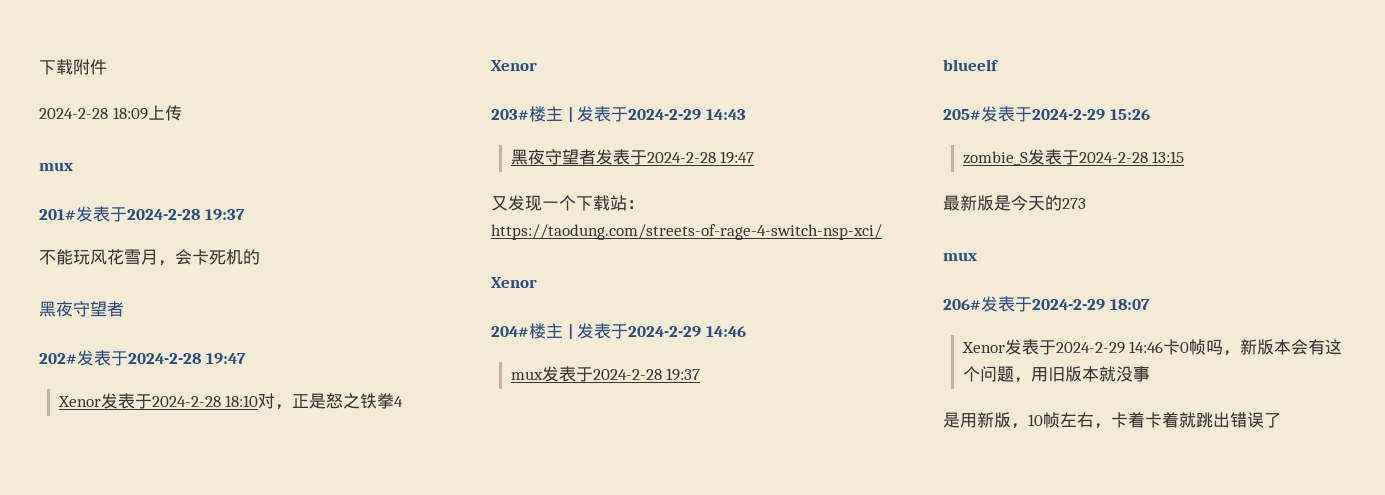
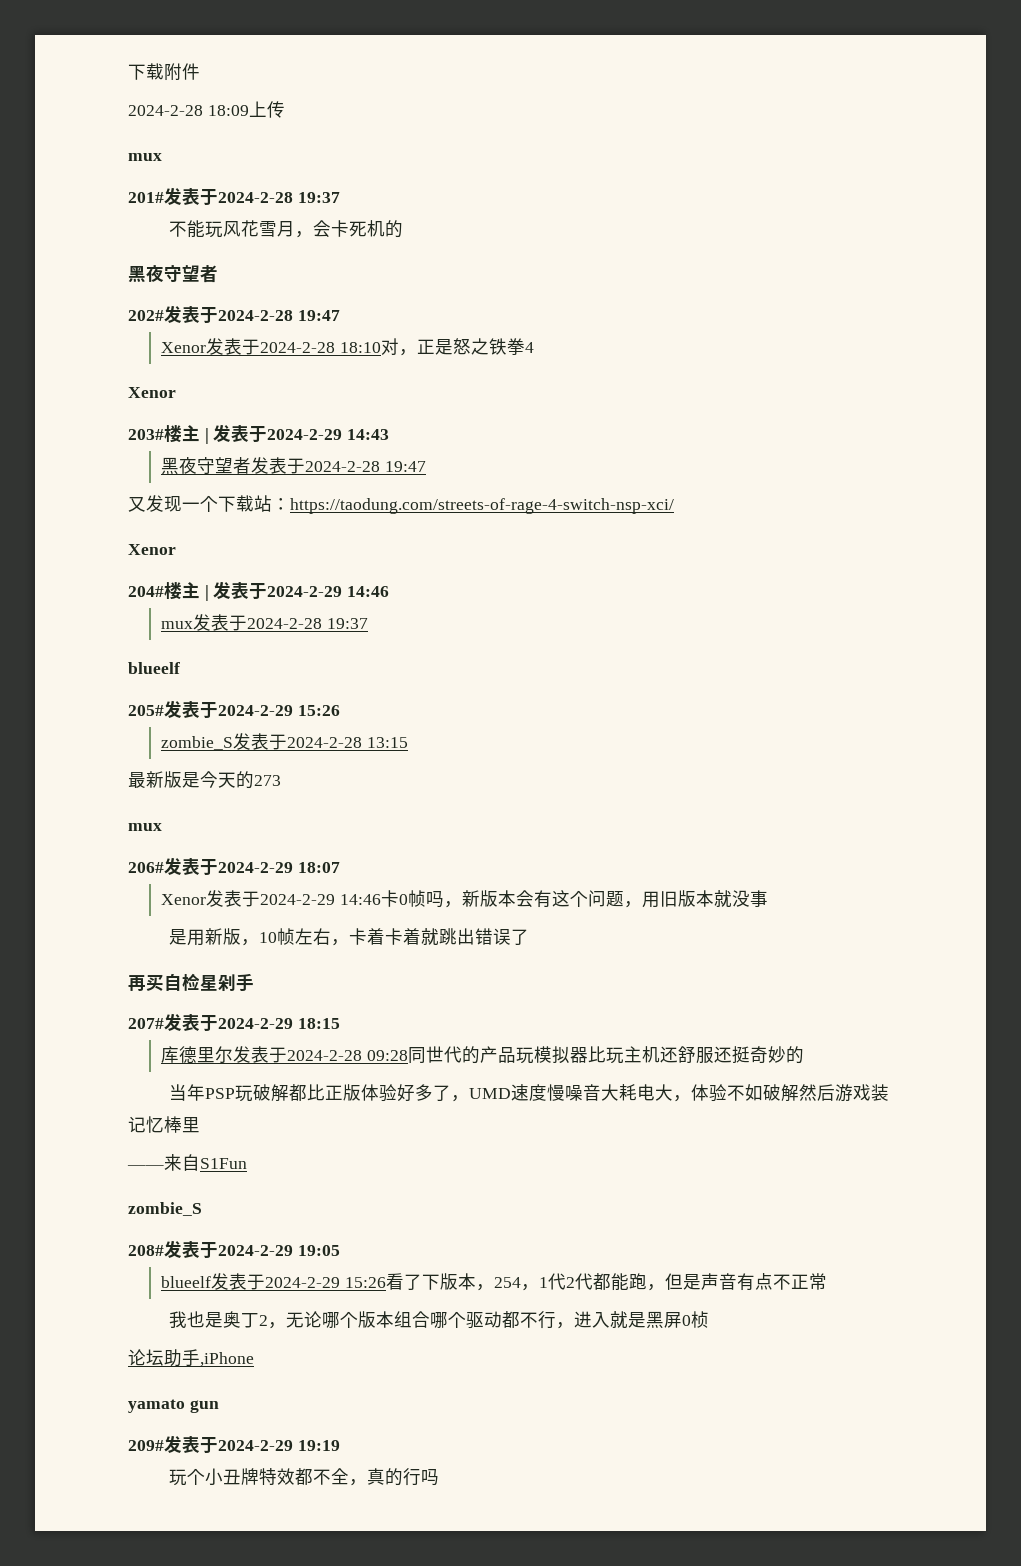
(1281, 420) none -> [128,973,254,992] [128,1013,340,1031] [160,1046,804,1064] [168,1084,889,1102] [128,1116,200,1133] [127,1154,247,1171] [128,1202,202,1216] [128,1240,340,1258] [160,1273,827,1291] [168,1311,709,1329] [128,1349,254,1367] [128,1399,219,1413] [128,1435,340,1453] [168,1468,439,1486] // 再买自检星剁手 // 207#发表于2024-2-29 18:15 // 库德里尔发表于2024-2-28 09:28同世代的产品玩模拟器比玩主机还舒服还挺奇妙的 // 当年PSP玩破解都比正版体验好多了，UMD速度慢噪音大耗电大，体验不如破解然后游戏装记忆棒里 // ——来自S1Fun // zombie_S // 208#发表于2024-2-29 19:05 // blueelf发表于2024-2-29 15:26看了下版本，254，1代2代都能跑，但是声音有点不正常 // 我也是奥丁2，无论哪个版本组合哪个驱动都不行，进入就是黑屏0桢 // 论坛助手,iPhone // yamato gun // 209#发表于2024-2-29 19:19 // 玩个小丑牌特效都不全，真的行吗

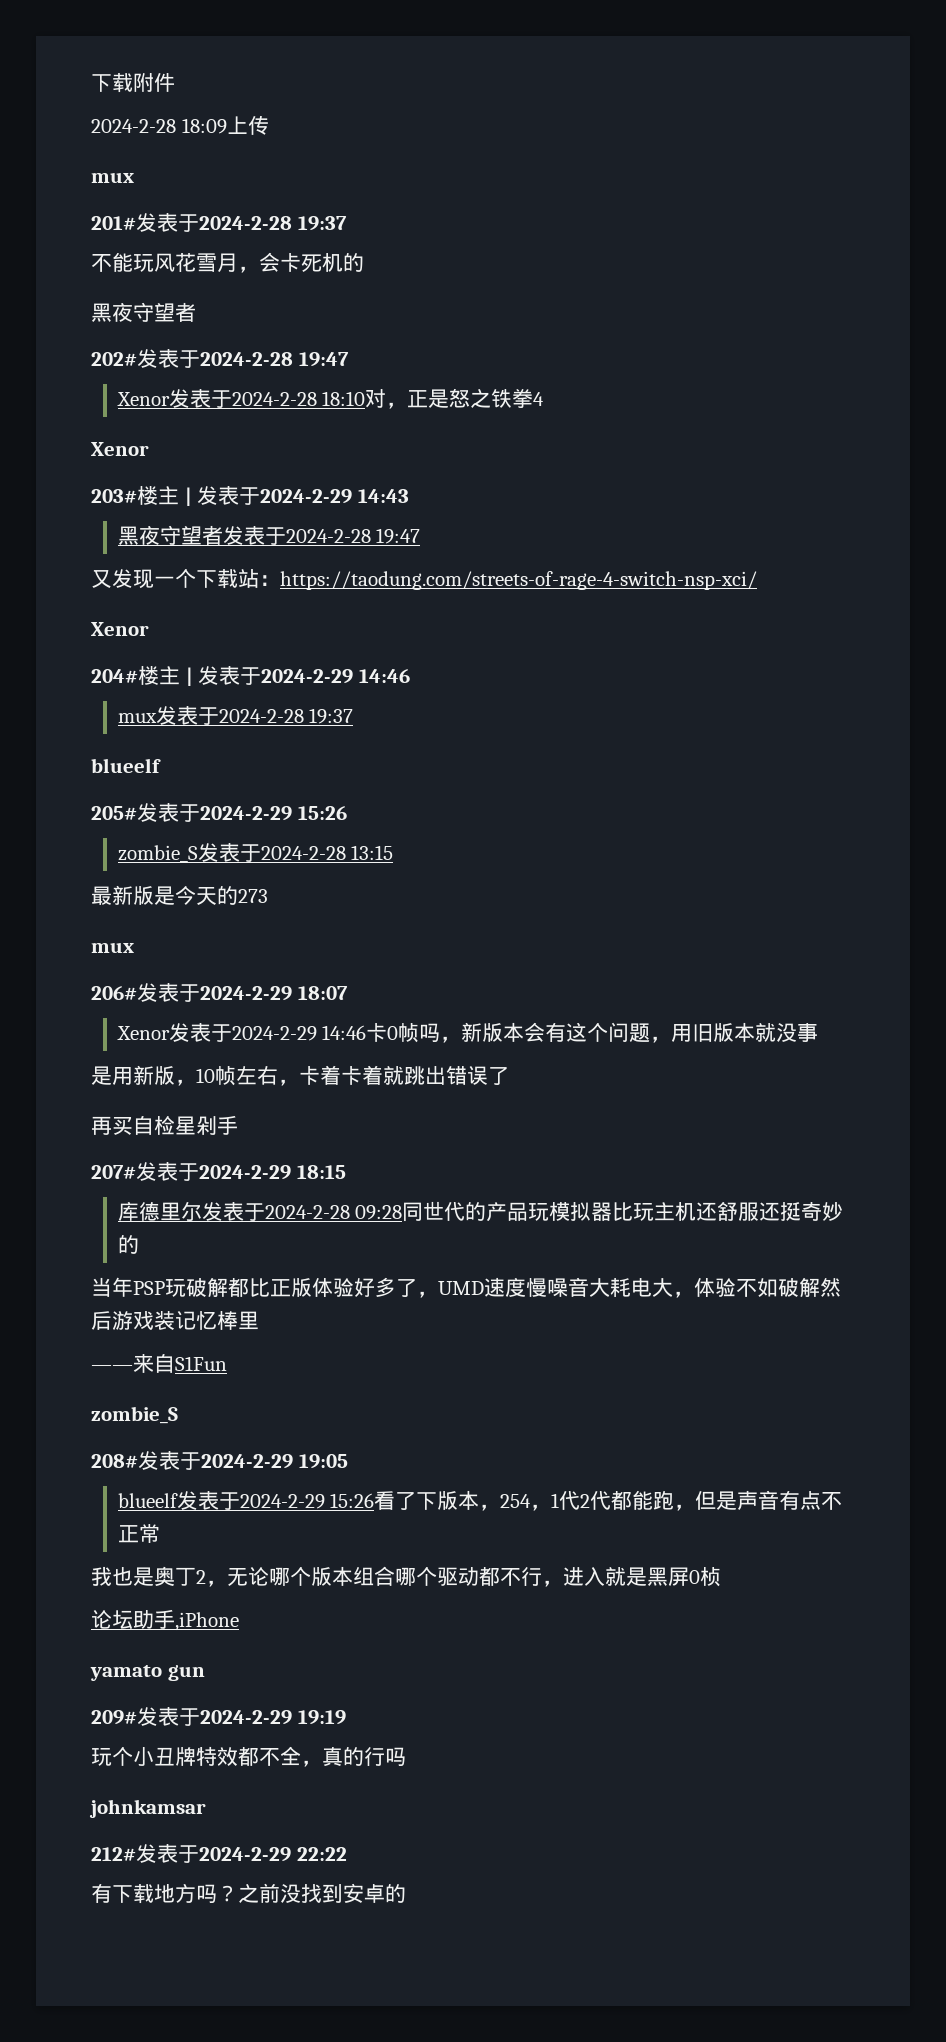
(439, 1477) none -> [89,1799,206,1818] [91,1844,347,1863] [91,1883,406,1904] // johnkamsar // 212#发表于2024-2-29 22:22 // 有下载地方吗？之前没找到安卓的

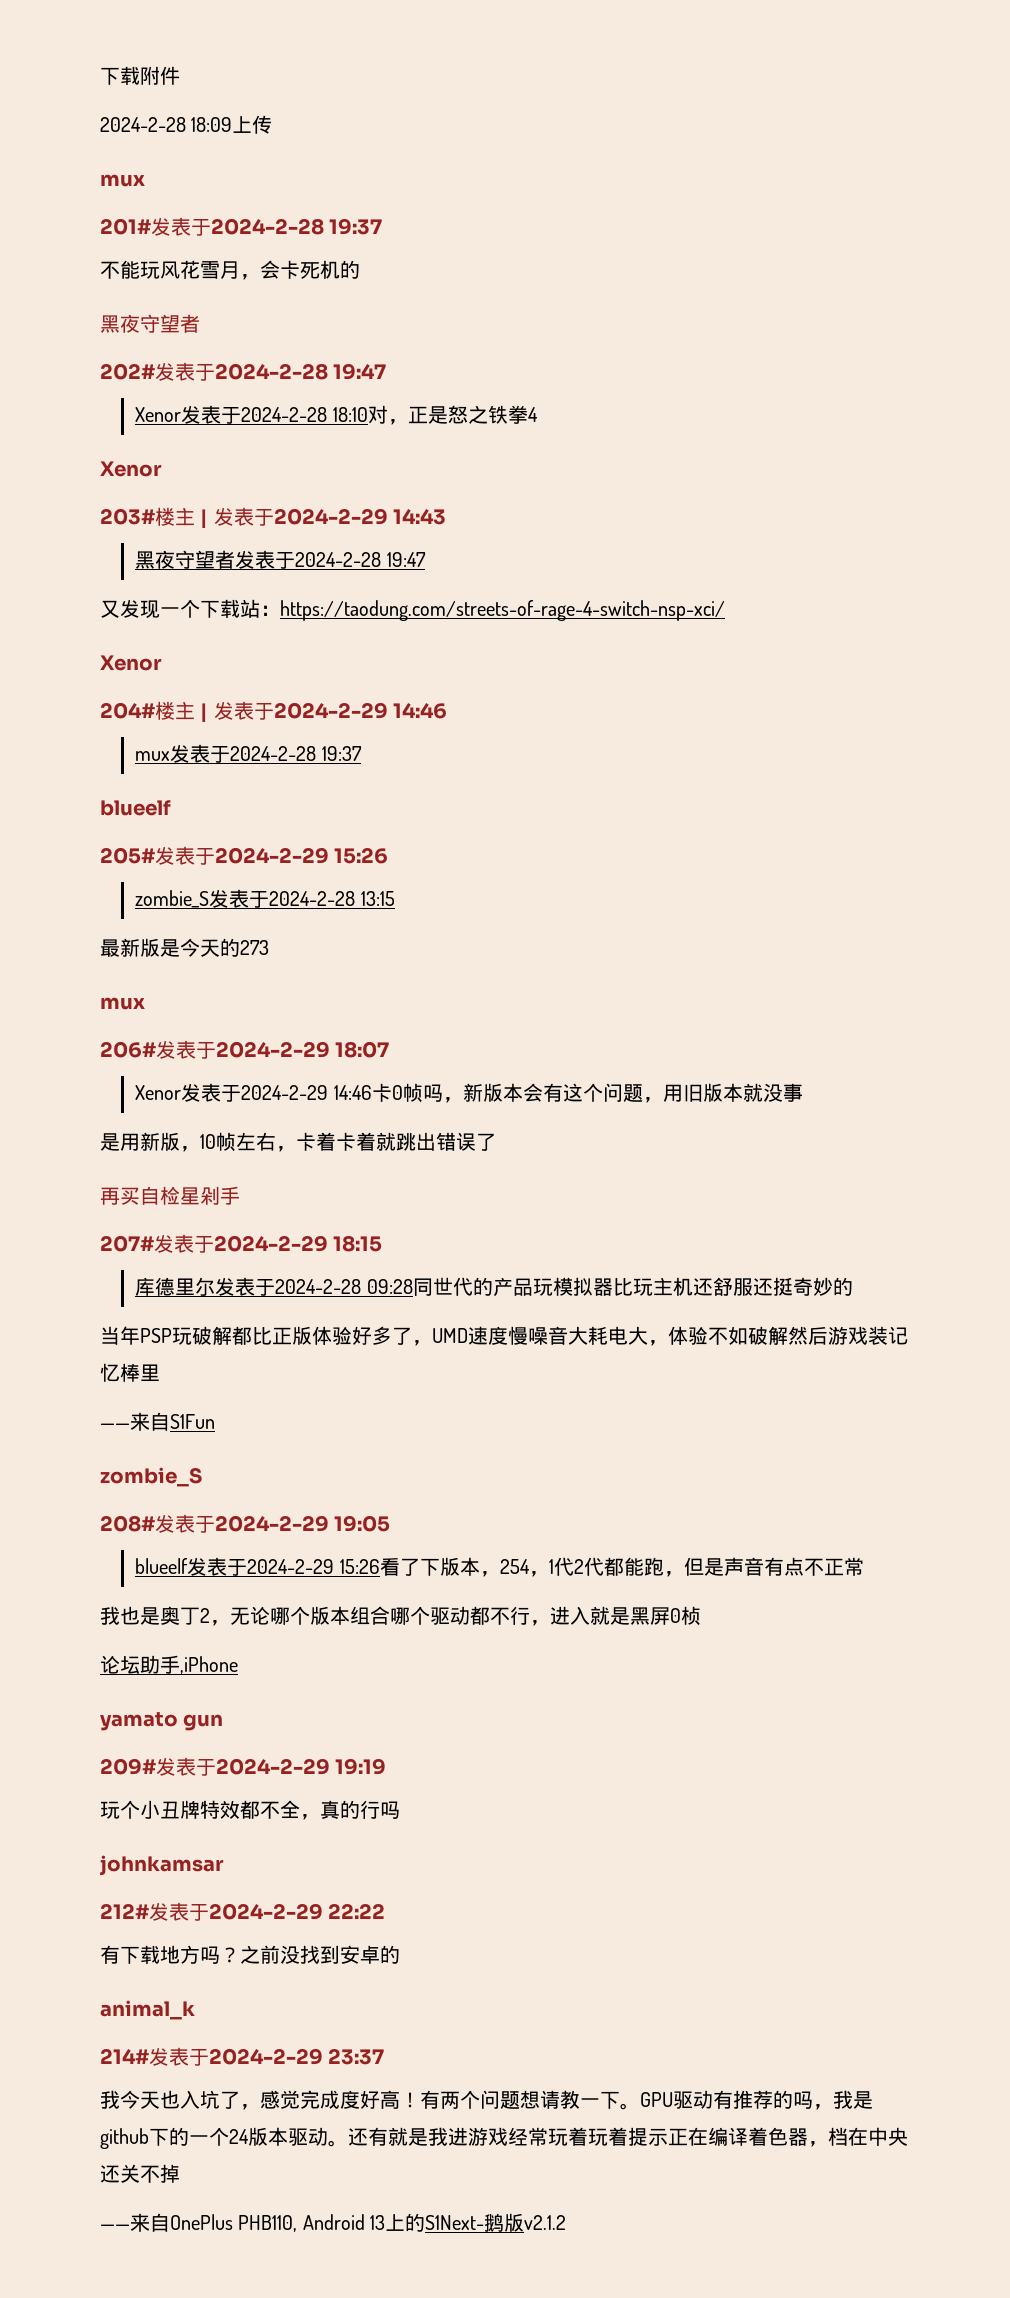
(406, 1893) none -> [100,2000,195,2020] [100,2047,385,2066] [100,2090,873,2110] [100,2127,908,2149] [100,2164,180,2183] [100,2213,567,2232] // animal_k // 214#发表于2024-2-29 23:37 // 我今天也入坑了，感觉完成度好高！有两个问题想请教一下。GPU驱动有推荐的吗，我是github下的一个24版本驱动。还有就是我进游戏经常玩着玩着提示正在编译着色器，档在中央还关不掉 // ——来自OnePlus PHB110, Android 13上的S1Next-鹅版v2.1.2

